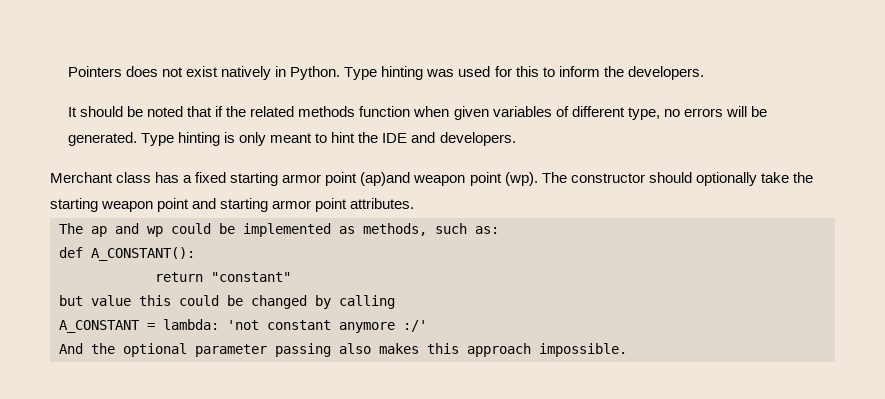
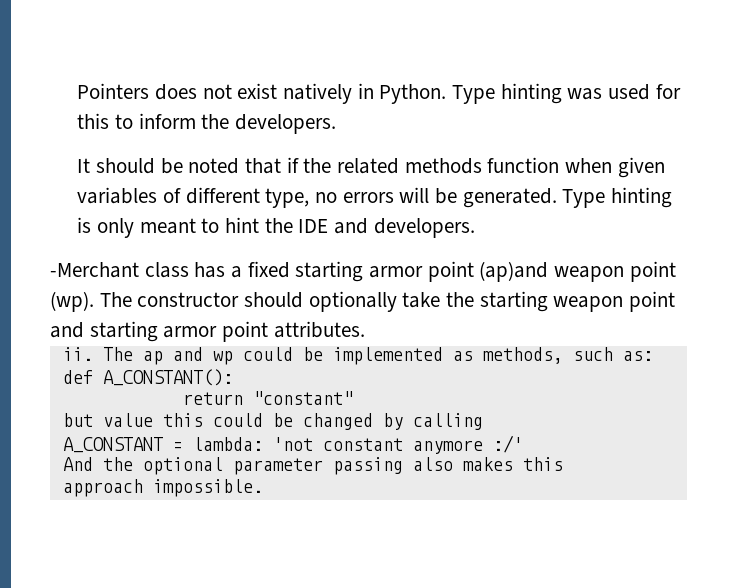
[50,172,113,183] Merchant -> [50,262,139,278] -Merchant
(415, 203) none -> [62,347,93,361] ii.
(459, 348) none -> (563, 464) //

